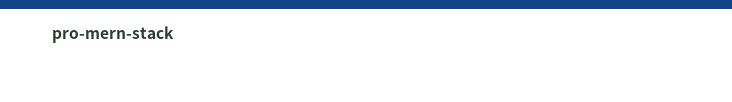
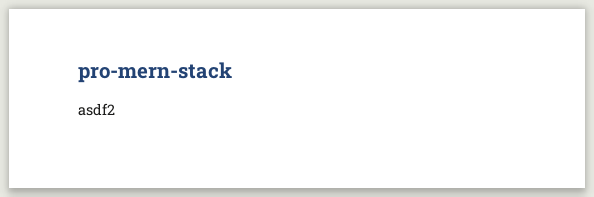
(174, 34) none -> [78,103,115,116] // asdf2

